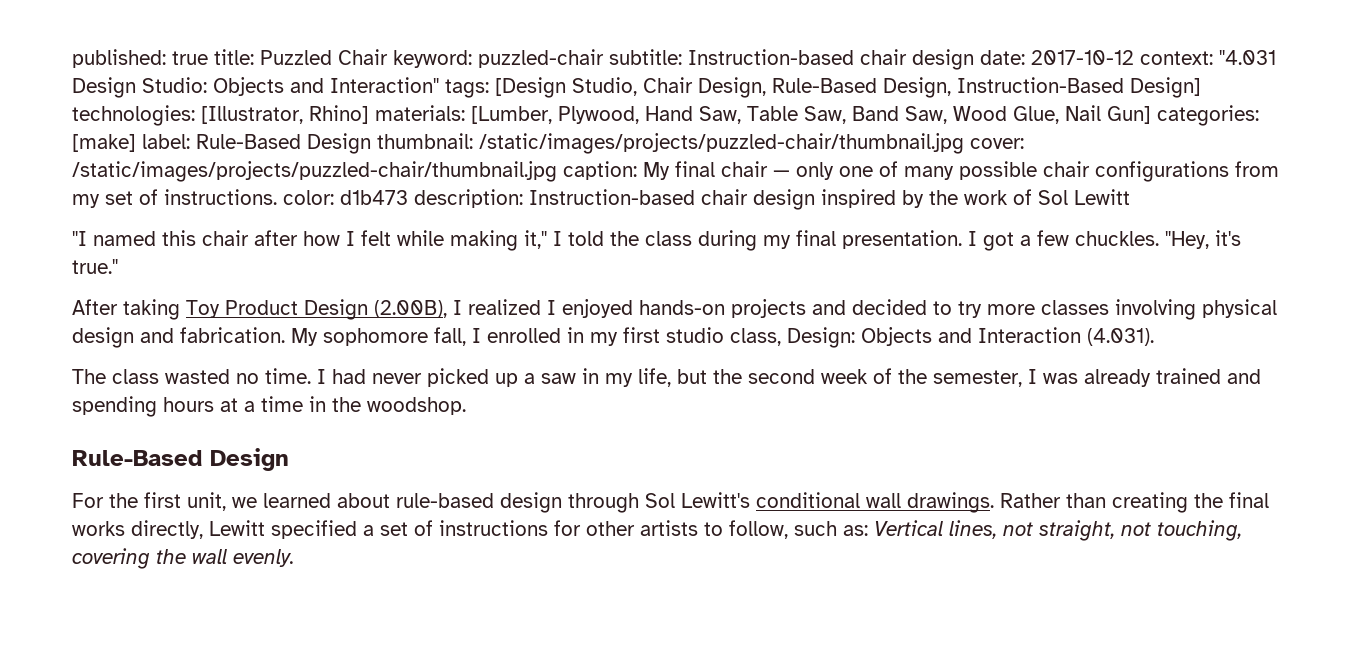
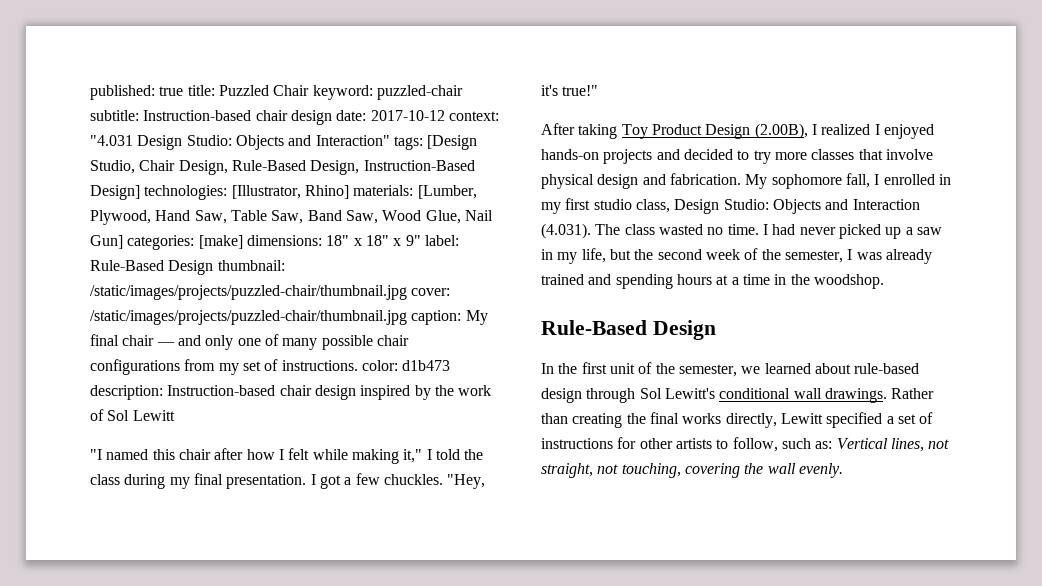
(136, 143) none -> [246,235,421,246] dimensions: 18" x 18" x 9"
(790, 173) none -> [177,335,201,346] and
[72,259,118,274] true." -> [562,85,599,96] true!"
[1115,299,1196,320] involving -> [858,149,933,160] that involve
[787,327,855,348] Design: -> [674,199,769,214] Design Studio:
(1154, 337) // -> (591, 231) none
[72,493,104,508] For -> [541,363,554,374] In
[187,492,226,511] unit, -> [609,362,737,377] unit of the semester,

